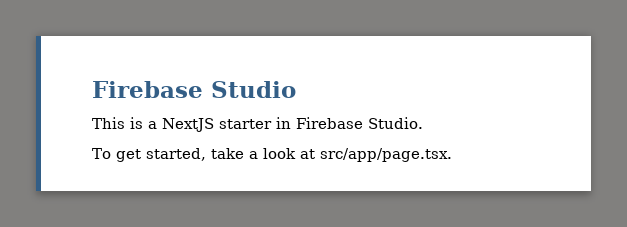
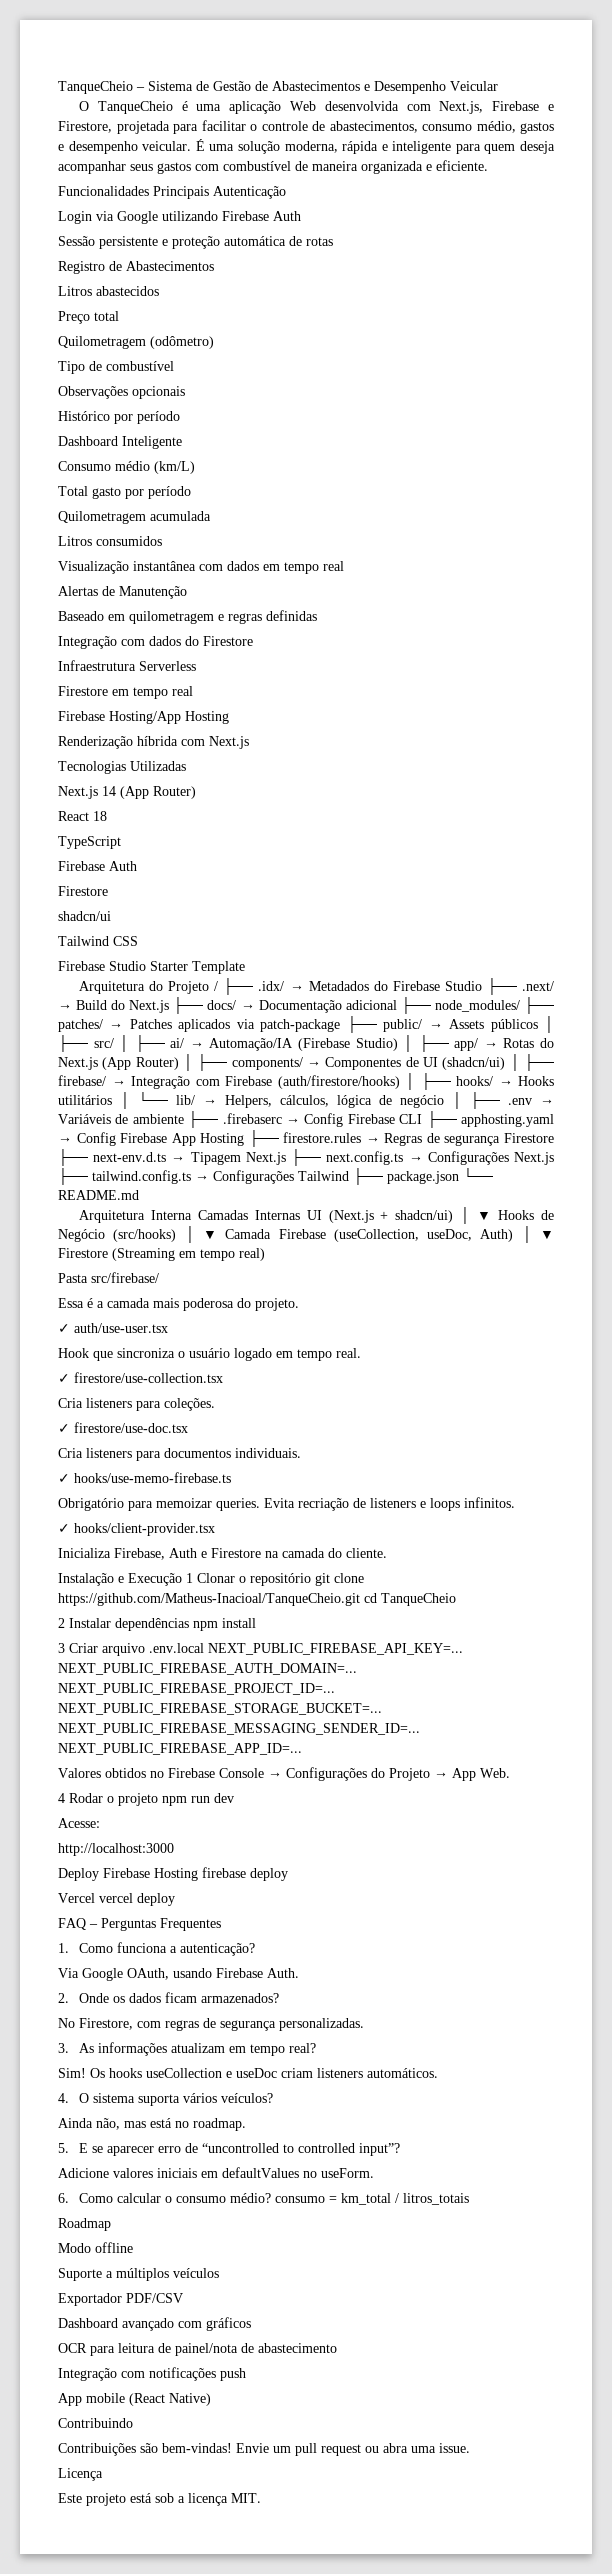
[92,81,296,98] [92,117,423,132] [92,148,452,162] Firebase Studio // This is a NextJS starter in Firebase Studio. // To get started, take a look at src/app/page.tsx. -> [58,81,498,94] [79,101,554,114] [58,120,554,134] [58,139,555,154] [58,160,488,174] [58,186,286,199] [58,211,301,224] [58,236,333,249] [58,261,214,274] [58,286,159,296] [58,311,119,324] [58,336,214,349] [58,361,174,374] [58,386,185,399] [58,411,180,424] [58,436,182,449] [58,461,195,474] [58,486,191,499] [58,511,211,524] [58,536,162,546] [58,561,344,574] [58,586,187,599] [58,610,317,624] [58,636,253,649] [58,660,196,671] [58,686,193,699] [58,711,229,724] [58,736,249,749] [58,761,186,774] [58,786,196,799] [58,811,107,821] [58,836,121,849] [58,861,137,871] [58,886,108,896] [58,911,111,921] [58,936,138,946] [58,961,245,974] [79,978,554,995] [58,997,554,1014] [58,1016,554,1033] [58,1035,554,1052] [58,1054,554,1071] [58,1073,554,1090] [58,1092,554,1109] [58,1111,554,1128] [58,1130,554,1147] [58,1149,554,1166] [58,1168,493,1185] [58,1190,139,1200] [79,1207,555,1224] [58,1226,554,1243] [58,1248,265,1261] [58,1272,159,1283] [58,1298,299,1311] [58,1323,168,1333] [58,1348,361,1361] [58,1372,223,1383] [58,1398,215,1411] [58,1422,188,1433] [58,1448,301,1461] [58,1472,231,1483] [58,1497,515,1511] [58,1523,215,1536] [58,1548,387,1560] [58,1573,364,1586] [58,1593,456,1606] [58,1618,256,1631] [58,1643,463,1656] [58,1663,357,1675] [58,1683,335,1695] [58,1703,382,1715] [58,1723,420,1735] [58,1743,302,1755] [58,1767,510,1781] [58,1793,234,1806] [58,1818,100,1828] [58,1843,174,1856] [58,1867,288,1881] [58,1893,175,1906] [58,1918,221,1931] [58,1942,255,1956] [58,1968,299,1981] [58,1992,279,2003] [58,2018,364,2031] [58,2042,316,2056] [58,2068,438,2078] [58,2093,273,2106] [58,2118,246,2131] [58,2143,400,2156] [58,2167,374,2178] [58,2193,469,2205] [58,2218,111,2231] [58,2242,133,2253] [58,2268,219,2281] [58,2293,183,2306] [58,2317,251,2331] [58,2343,337,2356] [58,2367,246,2381] [58,2393,211,2406] [58,2418,133,2428] [58,2443,470,2456] [58,2468,103,2481] [58,2493,261,2506] TanqueCheio – Sistema de Gestão de Abastecimentos e Desempenho Veicular // O TanqueCheio é uma aplicação Web desenvolvida com Next.js, Firebase e Firestore, projetada para facilitar o controle de abastecimentos, consumo médio, gastos e desempenho veicular. É uma solução moderna, rápida e inteligente para quem deseja acompanhar seus gastos com combustível de maneira organizada e eficiente. // Funcionalidades Principais Autenticação // Login via Google utilizando Firebase Auth // Sessão persistente e proteção automática de rotas // Registro de Abastecimentos // Litros abastecidos // Preço total // Quilometragem (odômetro) // Tipo de combustível // Observações opcionais // Histórico por período // Dashboard Inteligente // Consumo médio (km/L) // Total gasto por período // Quilometragem acumulada // Litros consumidos // Visualização instantânea com dados em tempo real // Alertas de Manutenção // Baseado em quilometragem e regras definidas // Integração com dados do Firestore // Infraestrutura Serverless // Firestore em tempo real // Firebase Hosting/App Hosting // Renderização híbrida com Next.js // Tecnologias Utilizadas // Next.js 14 (App Router) // React 18 // TypeScript // Firebase Auth // Firestore // shadcn/ui // Tailwind CSS // Firebase Studio Starter Template // Arquitetura do Projeto / ├── .idx/ → Metadados do Firebase Studio ├── .next/ → Build do Next.js ├── docs/ → Documentação adicional ├── node_modules/ ├── patches/ → Patches aplicados via patch-package ├── public/ → Assets públicos │ ├── src/ │ ├── ai/ → Automação/IA (Firebase Studio) │ ├── app/ → Rotas do Next.js (App Router) │ ├── components/ → Componentes de UI (shadcn/ui) │ ├── firebase/ → Integração com Firebase (auth/firestore/hooks) │ ├── hooks/ → Hooks utilitários │ └── lib/ → Helpers, cálculos, lógica de negócio │ ├── .env → Variáveis de ambiente ├── .firebaserc → Config Firebase CLI ├── apphosting.yaml → Config Firebase App Hosting ├── firestore.rules → Regras de segurança Firestore ├── next-env.d.ts → Tipagem Next.js ├── next.config.ts → Configurações Next.js ├── tailwind.config.ts → Configurações Tailwind ├── package.json └── README.md // Arquitetura Interna Camadas Internas UI (Next.js + shadcn/ui) │ ▼ Hooks de Negócio (src/hooks) │ ▼ Camada Firebase (useCollection, useDoc, Auth) │ ▼ Firestore (Streaming em tempo real) // Pasta src/firebase/ // Essa é a camada mais poderosa do projeto. // ✓ auth/use-user.tsx // Hook que sincroniza o usuário logado em tempo real. // ✓ firestore/use-collection.tsx // Cria listeners para coleções. // ✓ firestore/use-doc.tsx // Cria listeners para documentos individuais. // ✓ hooks/use-memo-firebase.ts // Obrigatório para memoizar queries. Evita recriação de listeners e loops infinitos. // ✓ hooks/client-provider.tsx // Inicializa Firebase, Auth e Firestore na camada do cliente. // Instalação e Execução 1 Clonar o repositório git clone https://github.com/Matheus-Inacioal/TanqueCheio.git cd TanqueCheio // 2 Instalar dependências npm install // 3 Criar arquivo .env.local NEXT_PUBLIC_FIREBASE_API_KEY=... NEXT_PUBLIC_FIREBASE_AUTH_DOMAIN=... NEXT_PUBLIC_FIREBASE_PROJECT_ID=... NEXT_PUBLIC_FIREBASE_STORAGE_BUCKET=... NEXT_PUBLIC_FIREBASE_MESSAGING_SENDER_ID=... NEXT_PUBLIC_FIREBASE_APP_ID=... // Valores obtidos no Firebase Console → Configurações do Projeto → App Web. // 4 Rodar o projeto npm run dev // Acesse: // http://localhost:3000 // Deploy Firebase Hosting firebase deploy // Vercel vercel deploy // FAQ – Perguntas Frequentes // 1. Como funciona a autenticação? // Via Google OAuth, usando Firebase Auth. // 2. Onde os dados ficam armazenados? // No Firestore, com regras de segurança personalizadas. // 3. As informações atualizam em tempo real? // Sim! Os hooks useCollection e useDoc criam listeners automáticos. // 4. O sistema suporta vários veículos? // Ainda não, mas está no roadmap. // 5. E se aparecer erro de “uncontrolled to controlled input”? // Adicione valores iniciais em defaultValues no useForm. // 6. Como calcular o consumo médio? consumo = km_total / litros_totais // Roadmap // Modo offline // Suporte a múltiplos veículos // Exportador PDF/CSV // Dashboard avançado com gráficos // OCR para leitura de painel/nota de abastecimento // Integração com notificações push // App mobile (React Native) // Contribuindo // Contribuições são bem-vindas! Envie um pull request ou abra uma issue. // Licença // Este projeto está sob a licença MIT.

